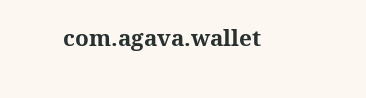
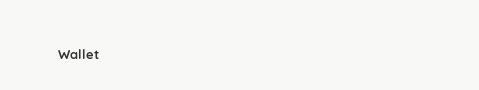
[63,29,261,51] com.agava.wallet -> [58,49,99,59] Wallet

